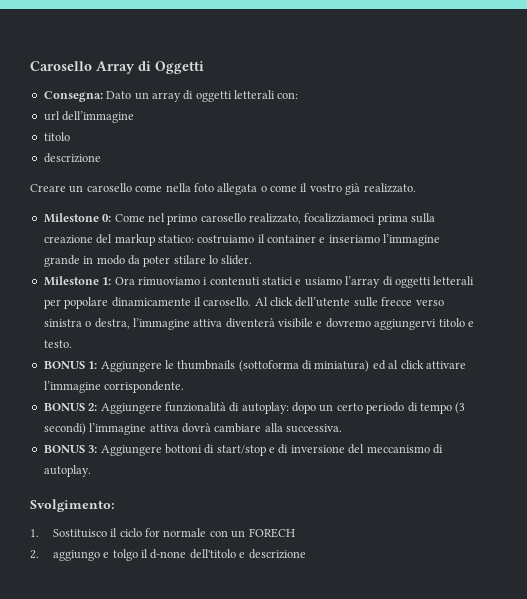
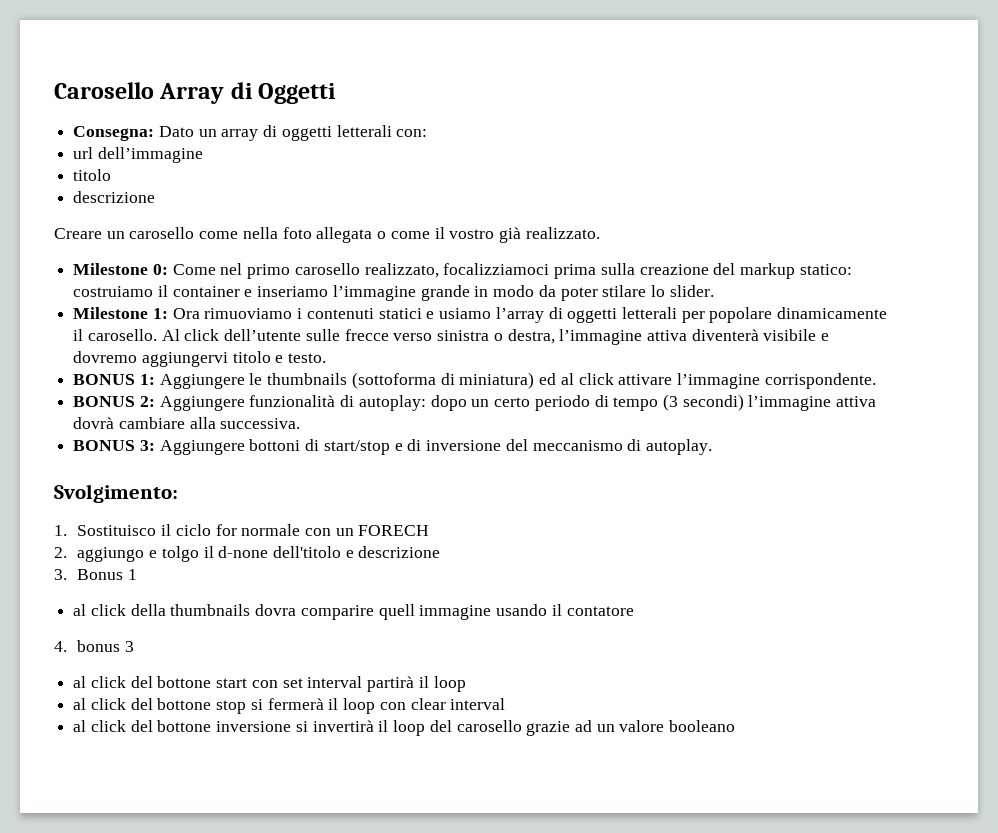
(306, 554) none -> [54,569,138,580] [73,604,634,620] [54,640,135,652] [73,676,466,692] [73,698,506,714] [73,720,736,736] // 3. Bonus 1 // al click della thumbnails dovra comparire quell immagine usando il contatore // 4. bonus 3 // al click del bottone start con set interval partirà il loop // al click del bottone stop si fermerà il loop con clear interval // al click del bottone inversione si invertirà il loop del carosello grazie ad un valore booleano

